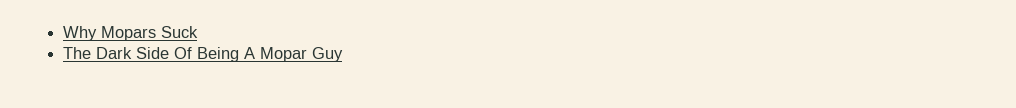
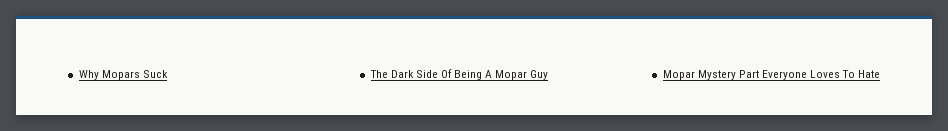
(344, 54) none -> [662,70,881,80] // Mopar Mystery Part Everyone Loves To Hate

